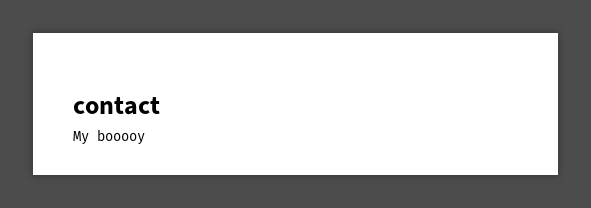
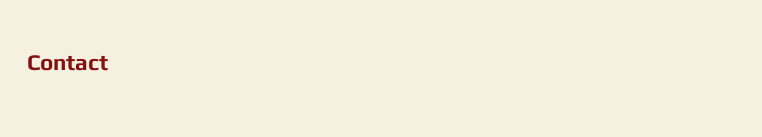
[73,97,160,115] [73,129,145,145] contact // My booooy -> [27,55,108,71] Contact

